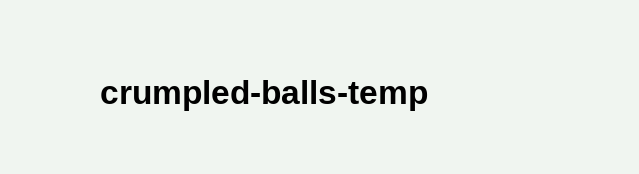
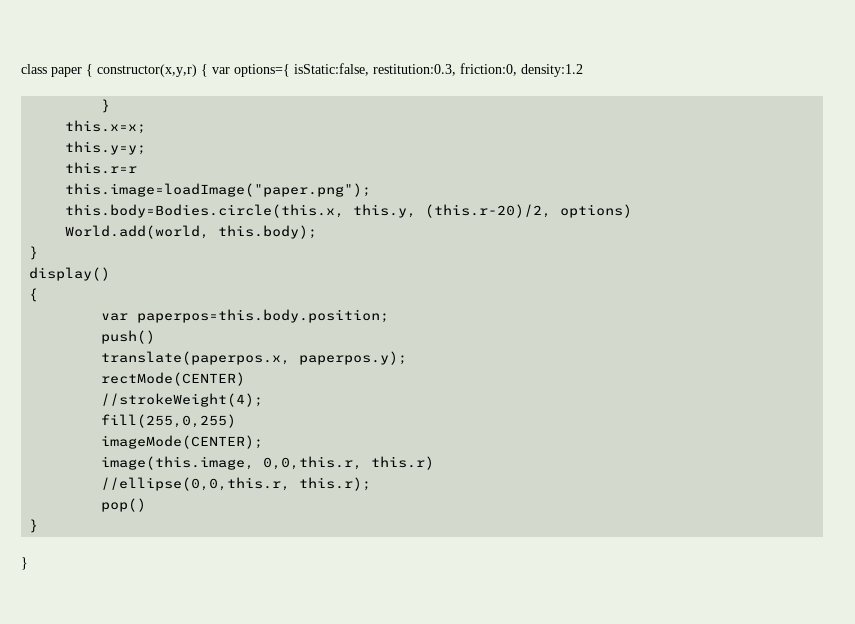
[100,80,428,111] crumpled-balls-temp -> [21,63,583,77] [101,99,111,113] [65,120,147,134] [65,141,147,155] [65,162,138,174] [65,183,372,197] [65,204,633,218] [65,225,318,239] [29,246,39,260] [29,267,111,281] [29,288,39,302] [101,309,390,323] [101,330,156,344] [101,351,408,365] [101,372,246,386] [101,393,264,407] [101,414,237,428] [101,435,264,449] [101,456,435,470] [101,477,372,491] [101,498,147,512] [29,519,39,533] [21,557,28,570] class paper { constructor(x,y,r) { var options={ isStatic:false, restitution:0.3, friction:0, density:1.2 // } // this.x=x; // this.y=y; // this.r=r // this.image=loadImage("paper.png"); // this.body=Bodies.circle(this.x, this.y, (this.r-20)/2, options) // World.add(world, this.body); // } // display() // { // var paperpos=this.body.position; // push() // translate(paperpos.x, paperpos.y); // rectMode(CENTER) // //strokeWeight(4); // fill(255,0,255) // imageMode(CENTER); // image(this.image, 0,0,this.r, this.r) // //ellipse(0,0,this.r, this.r); // pop() // } // }

